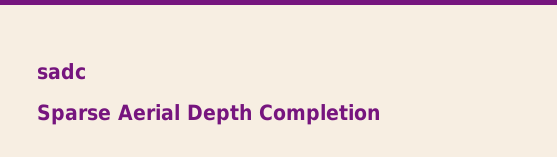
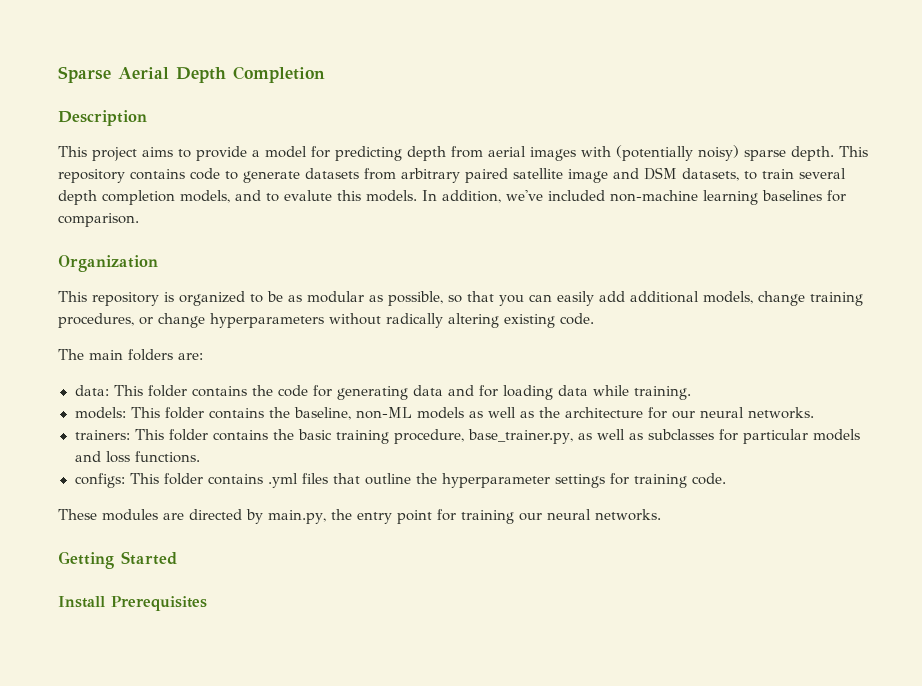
[37,63,86,80] sadc // -> (58, 74) none
(380, 114) none -> [58,110,147,126] [58,145,868,161] [58,167,846,183] [58,190,846,205] [58,213,139,227] [58,255,158,272] [58,291,863,306] [58,313,594,328] [58,349,203,361] [74,385,691,400] [74,407,814,420] [74,429,861,444] [74,451,200,463] [74,473,726,488] [58,509,661,524] [58,551,177,569] [58,596,207,611] // Description // This project aims to provide a model for predicting depth from aerial images with (potentially noisy) sparse depth. This repository contains code to generate datasets from arbitrary paired satellite image and DSM datasets, to train several depth completion models, and to evalute this models. In addition, we've included non-machine learning baselines for comparison. // Organization // This repository is organized to be as modular as possible, so that you can easily add additional models, change training procedures, or change hyperparameters without radically altering existing code. // The main folders are: // data: This folder contains the code for generating data and for loading data while training. // models: This folder contains the baseline, non-ML models as well as the architecture for our neural networks. // trainers: This folder contains the basic training procedure, base_trainer.py, as well as subclasses for particular models and loss functions. // configs: This folder contains .yml files that outline the hyperparameter settings for training code. // These modules are directed by main.py, the entry point for training our neural networks. // Getting Started // Install Prerequisites

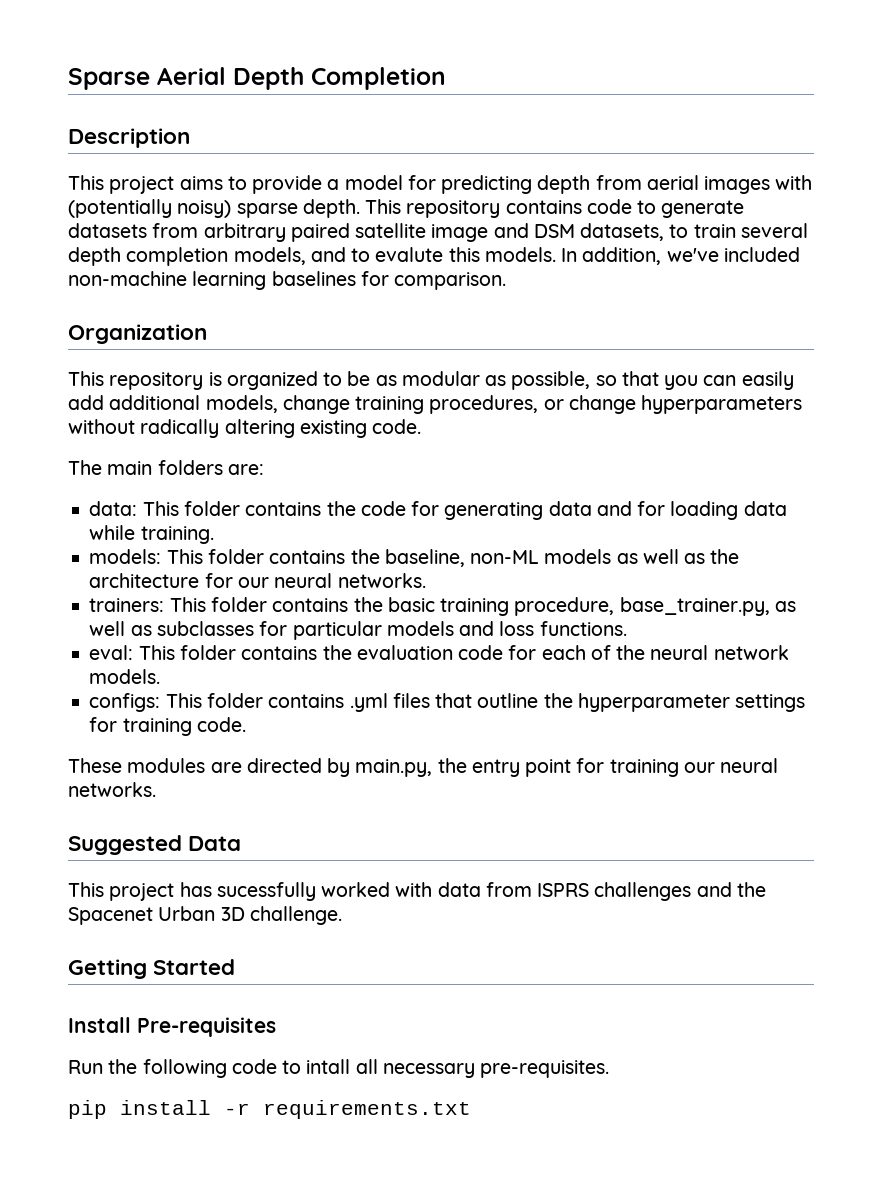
(200, 457) none -> [89,645,789,660] [89,669,161,684] // eval: This folder contains the evaluation code for each of the neural network models.
[58,551,177,569] [58,596,207,611] Getting Started // Install Prerequisites -> [68,835,242,855] [68,882,766,901] [68,906,342,925] [68,959,236,979] [68,1017,276,1037] [68,1059,610,1078] [68,1100,471,1119] Suggested Data // This project has sucessfully worked with data from ISPRS challenges and the Spacenet Urban 3D challenge. // Getting Started // Install Pre-requisites // Run the following code to intall all necessary pre-requisites. // pip install -r requirements.txt

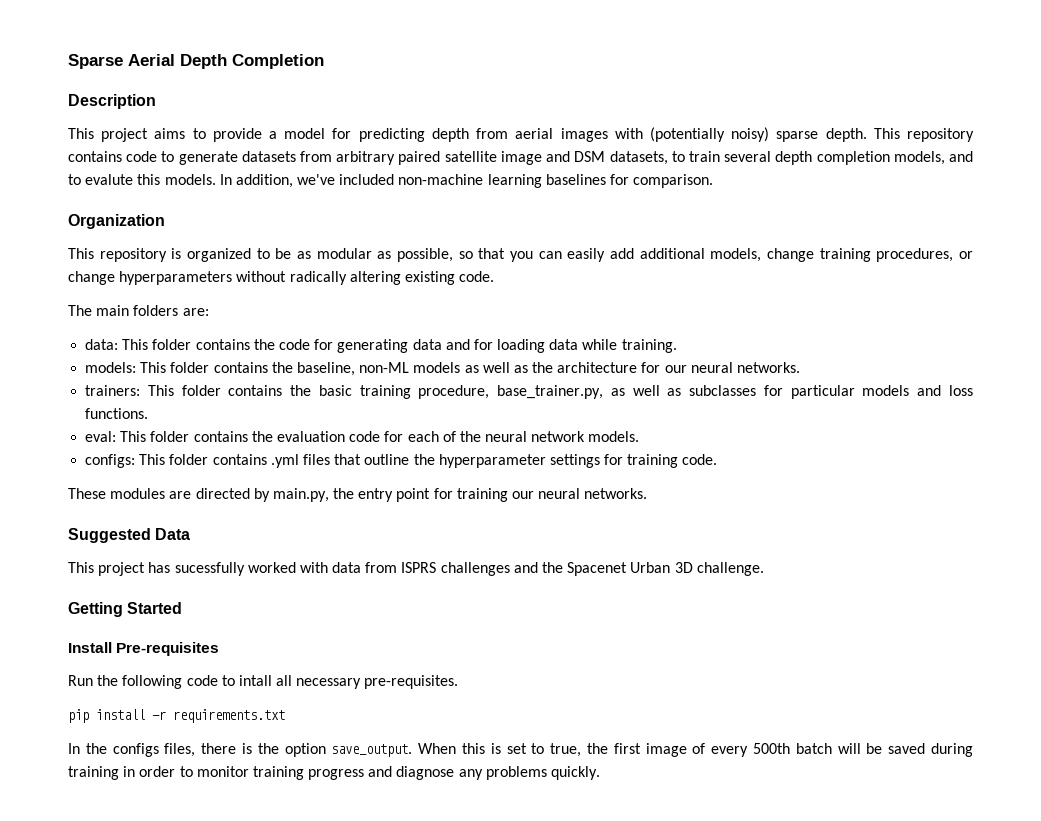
(471, 1109) none -> [68,743,973,757] [68,766,601,780] // In the configs files, there is the option save_output. When this is set to true, the first image of every 500th batch will be saved during training in order to monitor training progress and diagnose any problems quickly.

